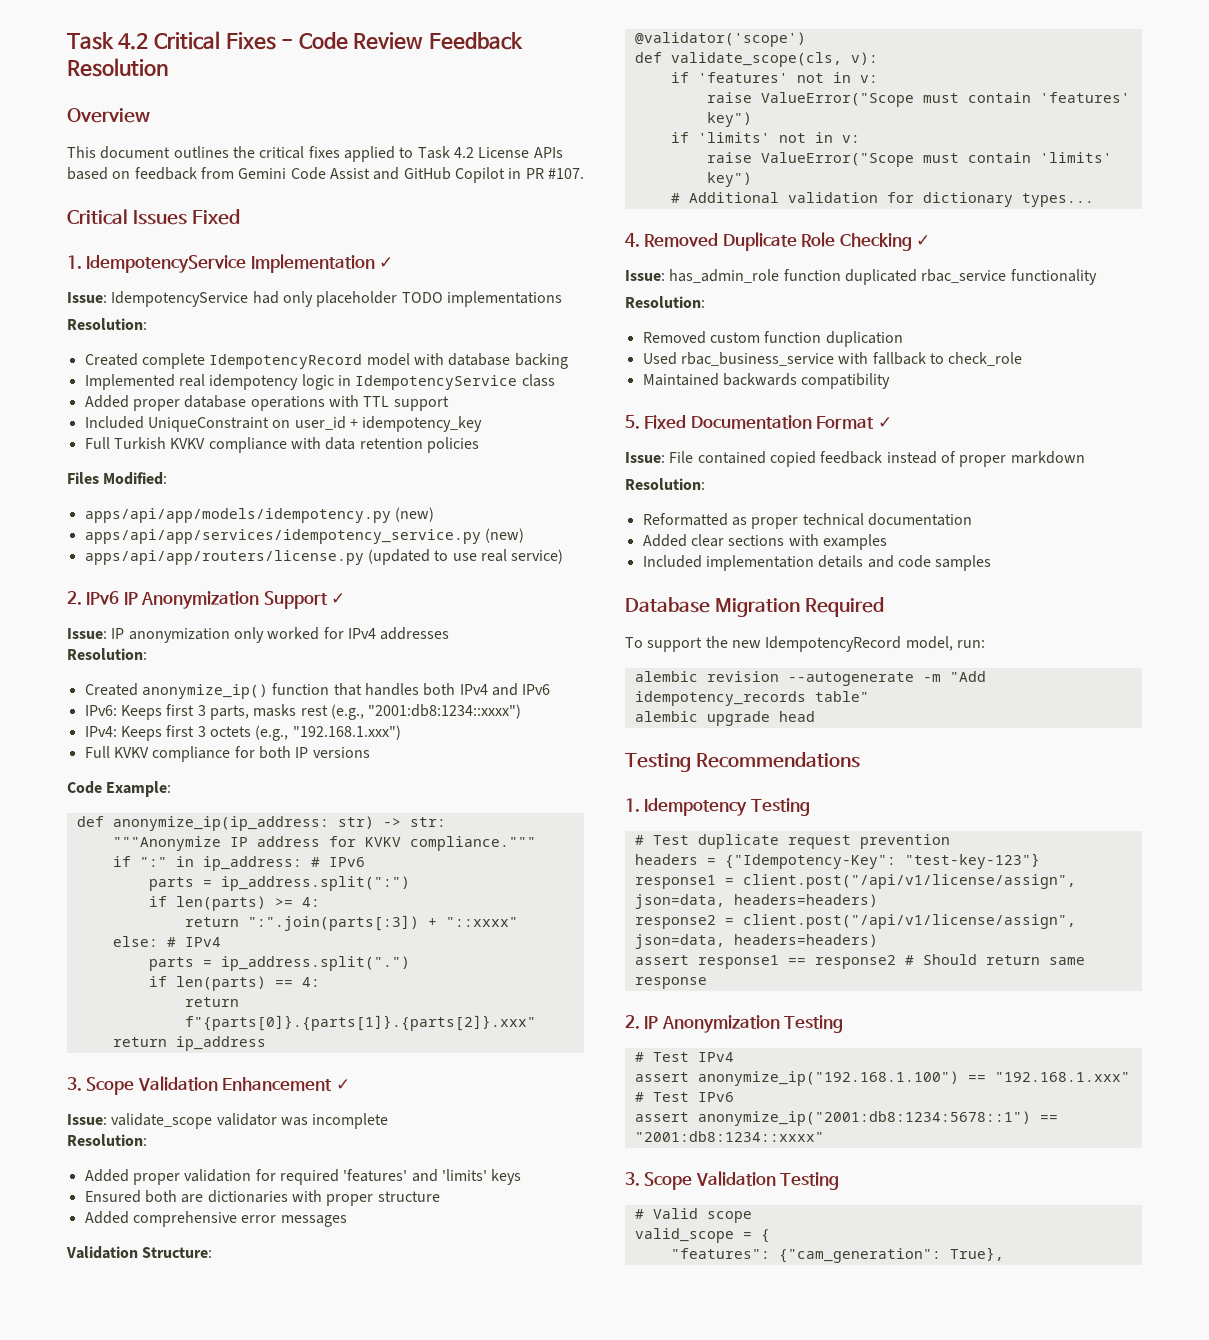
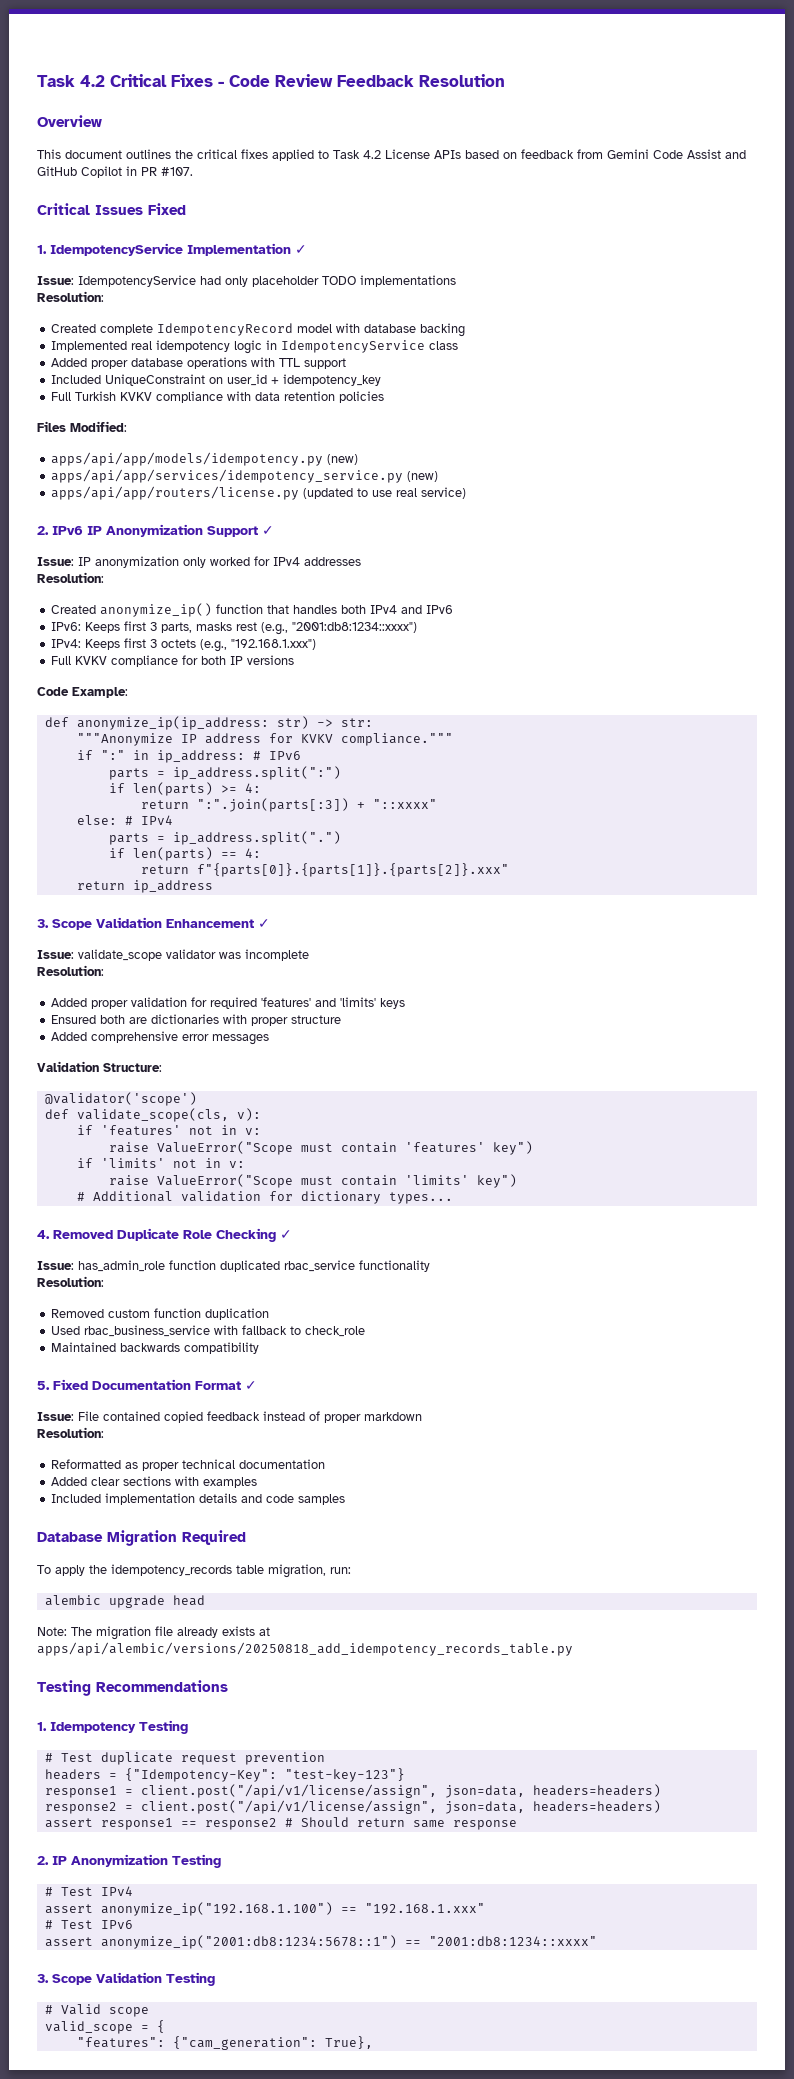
[647,636,985,652] [634,671,986,686] [634,691,869,706] [634,711,815,726] support the new IdempotencyRecord model, run: // alembic revision --autogenerate -m "Add idempotency_records table" // alembic upgrade head -> [55,1564,351,1578] [44,1595,205,1608] [37,1626,270,1640] [37,1642,573,1656] apply the idempotency_records table migration, run: // alembic upgrade head // Note: The migration file already exists at apps/api/alembic/versions/20250818_add_idempotency_records_table.py

